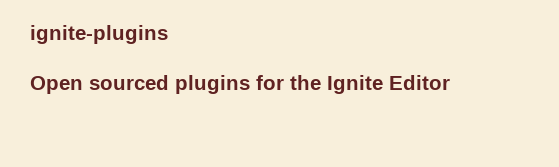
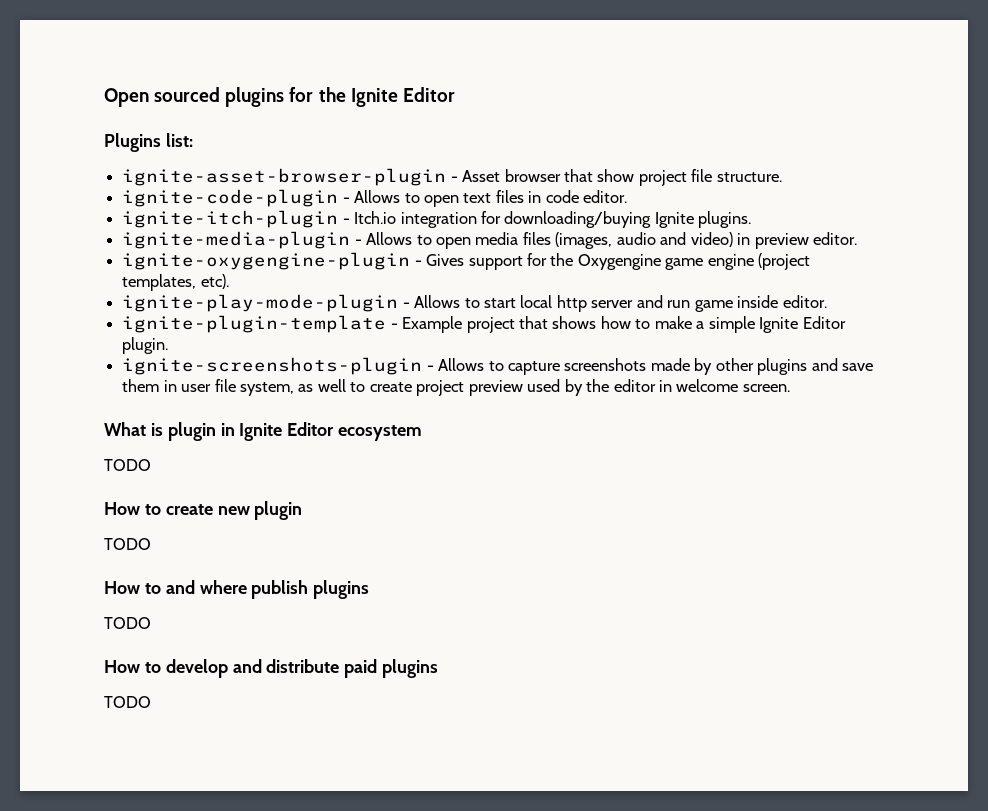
[30,25,168,44] ignite-plugins // -> (104, 97) none
(450, 82) none -> [104,133,193,152] [122,168,782,186] [122,189,628,207] [122,210,752,228] [122,231,858,249] [122,252,811,270] [122,274,229,291] [122,294,827,312] [122,315,846,333] [122,337,169,354] [122,357,874,375] [122,379,790,396] [104,422,423,441] [104,459,151,471] [104,501,303,520] [104,538,151,550] [104,580,370,599] [104,617,151,629] [104,659,439,678] [104,696,151,708] // Plugins list: // ignite-asset-browser-plugin - Asset browser that show project file structure. // ignite-code-plugin - Allows to open text files in code editor. // ignite-itch-plugin - Itch.io integration for downloading/buying Ignite plugins. // ignite-media-plugin - Allows to open media files (images, audio and video) in preview editor. // ignite-oxygengine-plugin - Gives support for the Oxygengine game engine (project templates, etc). // ignite-play-mode-plugin - Allows to start local http server and run game inside editor. // ignite-plugin-template - Example project that shows how to make a simple Ignite Editor plugin. // ignite-screenshots-plugin - Allows to capture screenshots made by other plugins and save them in user file system, as well to create project preview used by the editor in welcome screen. // What is plugin in Ignite Editor ecosystem // TODO // How to create new plugin // TODO // How to and where publish plugins // TODO // How to develop and distribute paid plugins // TODO

